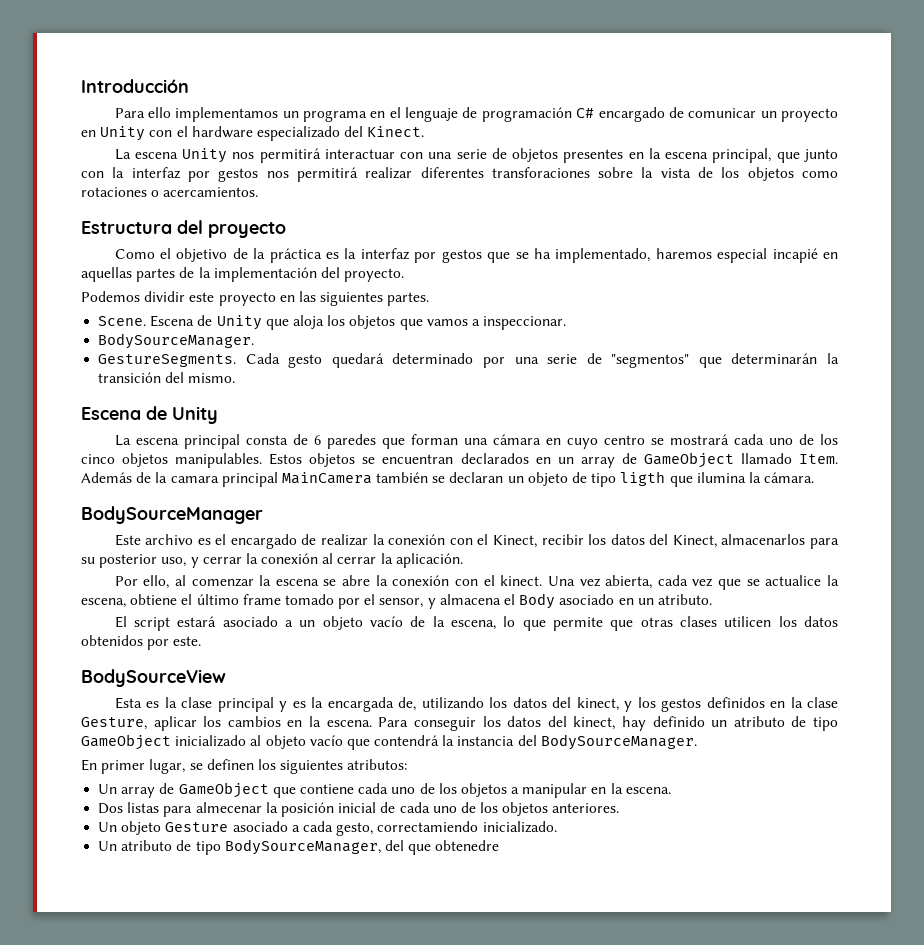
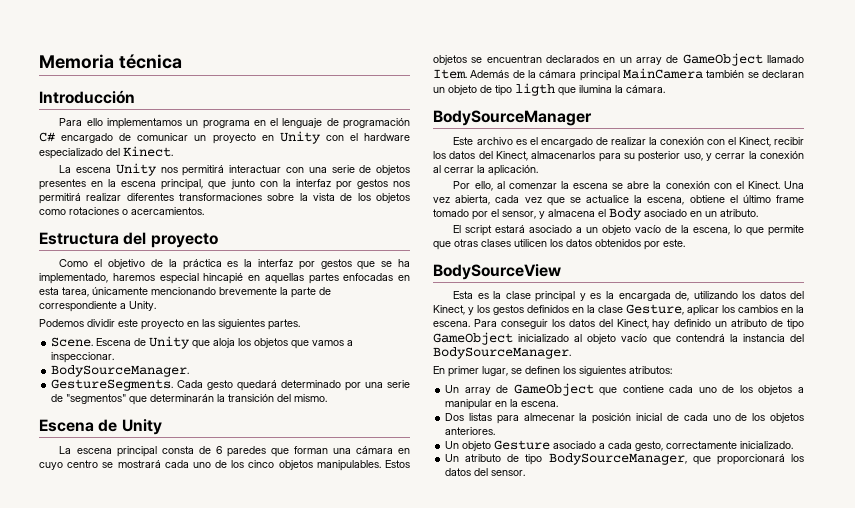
(81, 86) none -> [39,54,182,69] Memoria técnica //
[491,167,590,178] transforaciones -> [179,193,262,201] transformaciones
[772,248,818,263] incapié -> [203,273,244,284] hincapié
[179,267,405,282] de la implementación del proyecto. -> [343,273,410,281] [39,287,331,298] [39,301,156,312] enfocadas en esta tarea, únicamente mencionando brevemente la parte de correspondiente a Unity.
[170,476,219,483] camara -> [539,70,577,78] cámara
[500,575,543,586] kinect. -> [747,181,780,189] Kinect.
[576,697,619,711] kinect, -> [433,305,465,315] Kinect,
[573,716,616,730] kinect, -> [616,319,649,329] Kinect,
[377,821,479,832] correctamiendo -> [666,441,738,449] correctamente
[384,840,500,855] del que obtenedre -> [692,454,804,465] [445,468,526,476] que proporcionará los datos del sensor.

